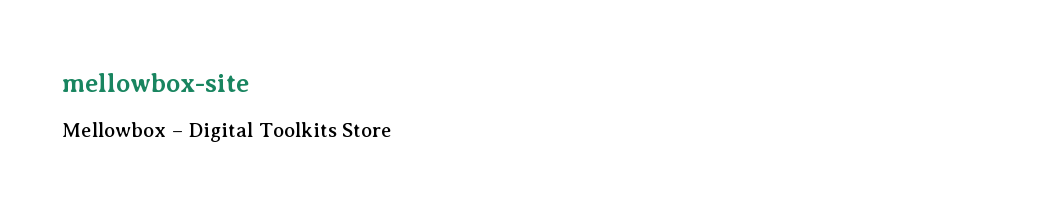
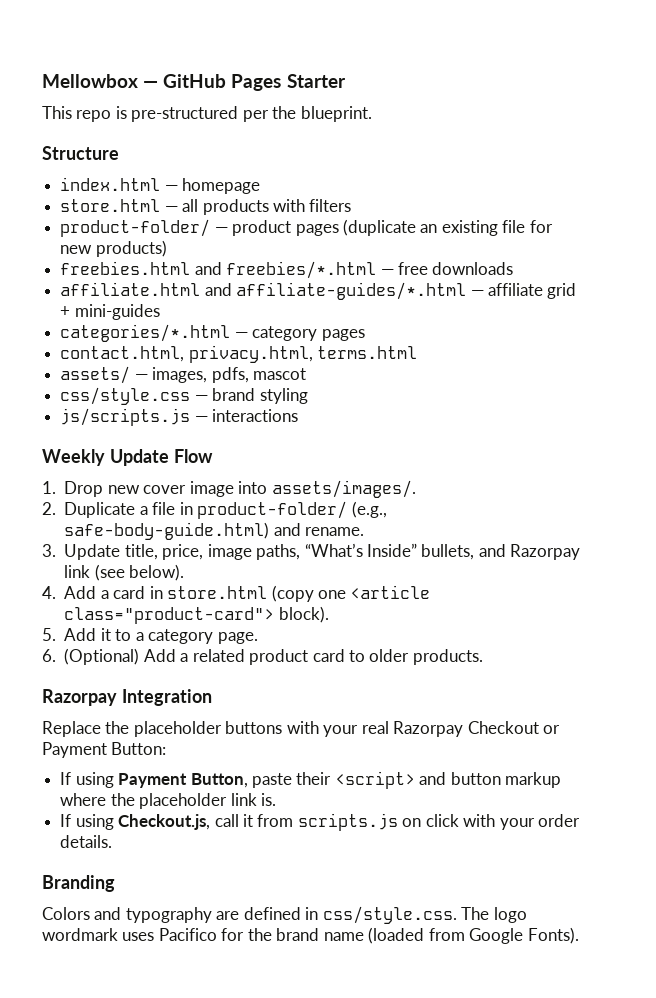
[62,73,249,92] [62,122,393,142] mellowbox-site // Mellowbox – Digital Toolkits Store -> [42,74,346,91] [42,106,372,122] [42,146,119,160] [60,177,261,194] [60,199,352,215] [60,219,553,237] [60,240,167,257] [60,261,514,279] [60,282,577,300] [60,304,160,320] [60,324,365,342] [60,345,418,363] [60,366,306,384] [60,387,308,405] [60,408,299,426] [42,449,213,466] [42,480,416,498] [42,501,387,519] [64,522,365,540] [42,543,581,560] [64,564,185,581] [42,585,431,602] [64,606,329,624] [42,628,258,644] [42,648,483,665] [42,689,212,706] [42,721,561,737] [42,742,167,758] [60,771,562,789] [60,793,276,809] [60,813,581,831] [60,835,113,848] [42,875,115,892] [42,906,527,924] [42,927,579,944] Mellowbox — GitHub Pages Starter // This repo is pre-structured per the blueprint. // Structure // index.html — homepage // store.html — all products with filters // product-folder/ — product pages (duplicate an existing file for new products) // freebies.html and freebies/*.html — free downloads // affiliate.html and affiliate-guides/*.html — affiliate grid + mini-guides // categories/*.html — category pages // contact.html, privacy.html, terms.html // assets/ — images, pdfs, mascot // css/style.css — brand styling // js/scripts.js — interactions // Weekly Update Flow // 1. Drop new cover image into assets/images/. // 2. Duplicate a file in product-folder/ (e.g., safe-body-guide.html) and rename. // 3. Update title, price, image paths, “What’s Inside” bullets, and Razorpay link (see below). // 4. Add a card in store.html (copy one <article class="product-card"> block). // 5. Add it to a category page. // 6. (Optional) Add a related product card to older products. // Razorpay Integration // Replace the placeholder buttons with your real Razorpay Checkout or Payment Button: // If using Payment Button, paste their <script> and button markup where the placeholder link is. // If using Checkout.js, call it from scripts.js on click with your order details. // Branding // Colors and typography are defined in css/style.css. The logo wordmark uses Pacifico for the brand name (loaded from Google Fonts).

